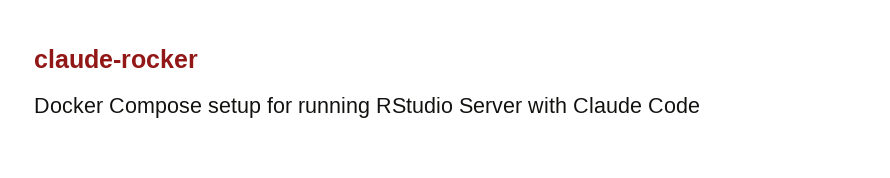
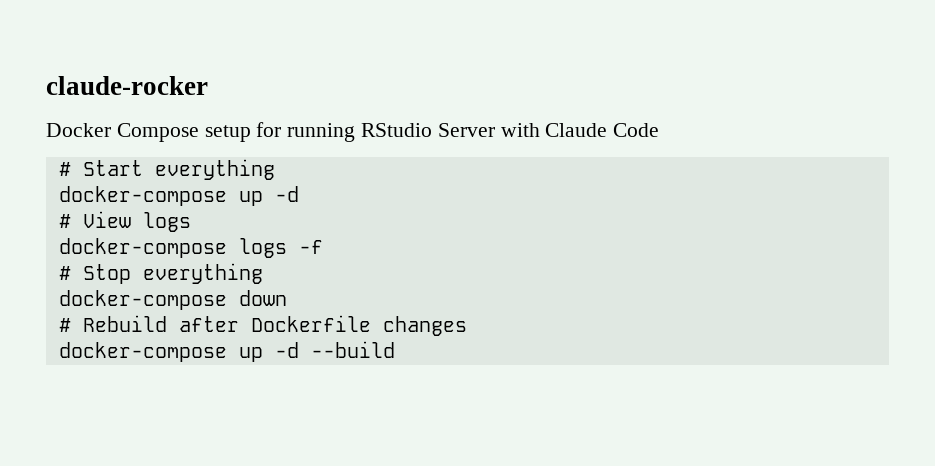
(700, 105) none -> [58,159,275,180] [58,186,299,206] [58,211,191,232] [58,238,323,258] [58,263,263,284] [58,290,287,310] [58,315,467,336] [58,341,395,362] // # Start everything // docker-compose up -d // # View logs // docker-compose logs -f // # Stop everything // docker-compose down // # Rebuild after Dockerfile changes // docker-compose up -d --build

